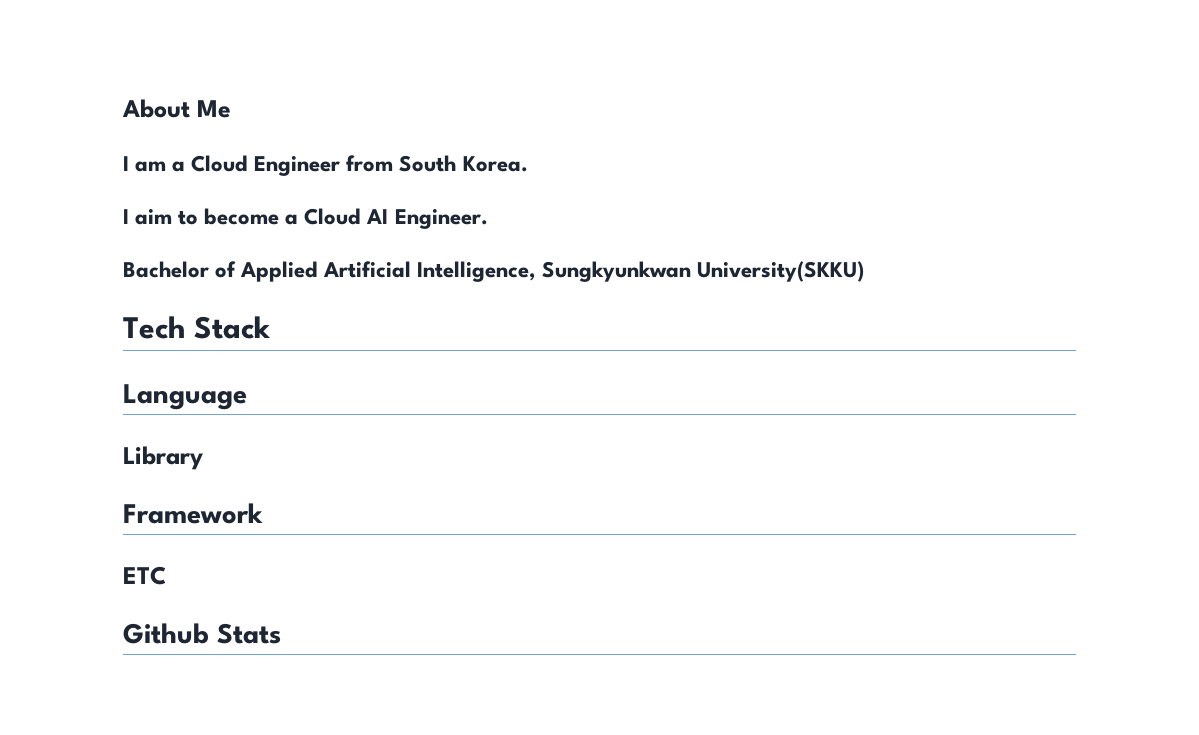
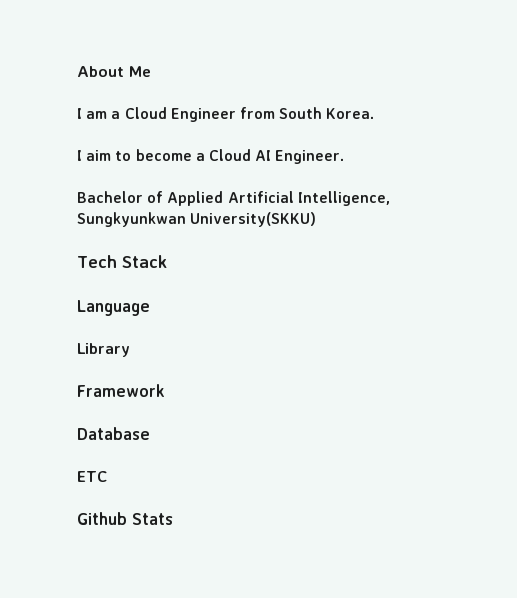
(263, 513) none -> [77,427,150,440] // Database

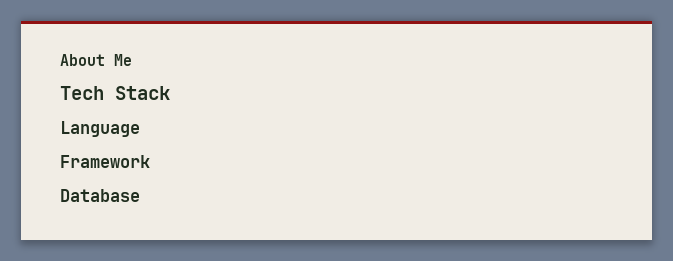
[77,107,375,122] [77,149,345,164] [77,191,390,206] [77,212,317,227] // I am a Cloud Engineer from South Korea. // I aim to become a Cloud AI Engineer. // Bachelor of Applied Artificial Intelligence, Sungkyunkwan University(SKKU) -> (132, 60) none
[77,343,130,357] // Library -> (140, 129) none
[77,471,107,482] [77,512,173,525] // ETC // Github Stats -> (140, 195) none

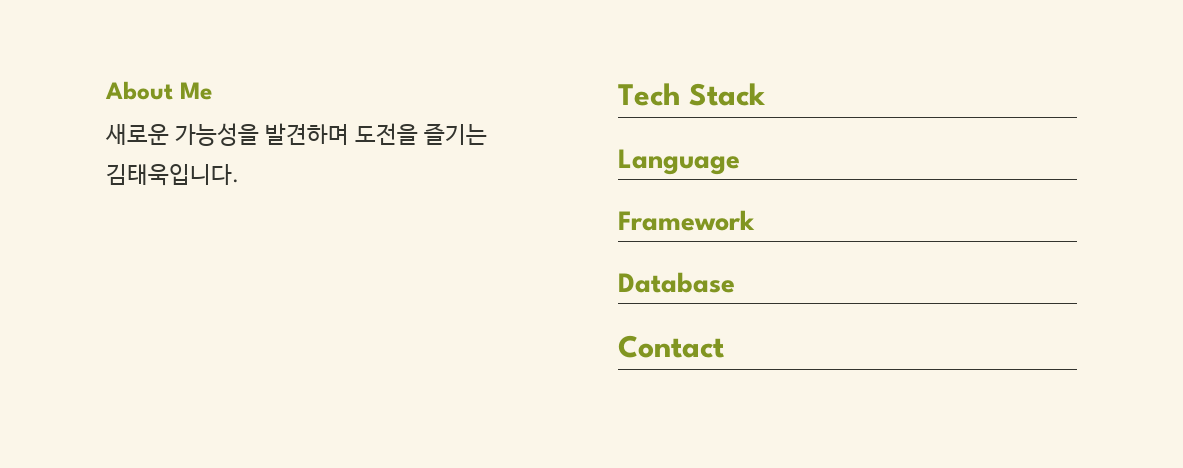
(132, 60) none -> [105,123,488,146] [106,164,239,186] // 새로운 가능성을 발견하며 도전을 즐기는 김태욱입니다.
(140, 195) none -> [618,335,724,358] // Contact

